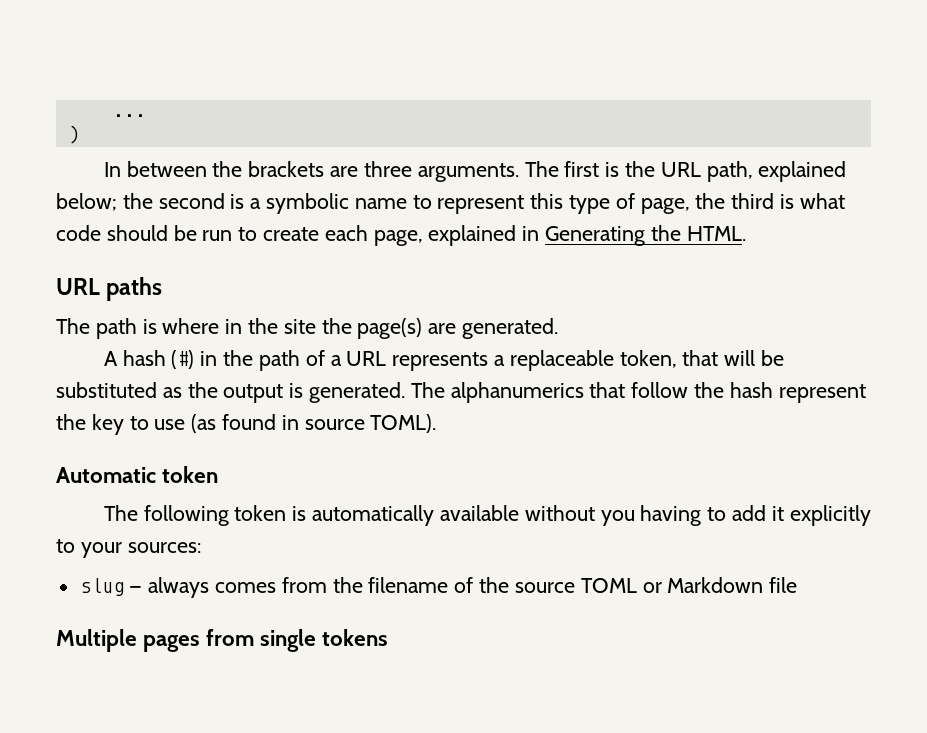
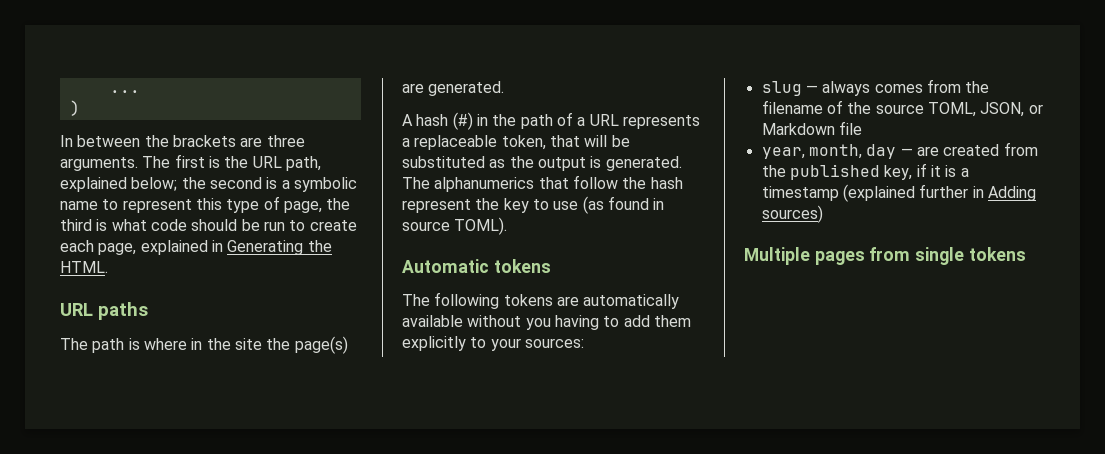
[162,466,219,483] token -> [493,259,551,273] tokens
[234,505,307,521] token is -> [503,294,579,306] tokens are
[771,506,784,521] it -> [653,315,691,327] them
[580,578,637,593] TOML -> [927,102,1025,117] TOML, JSON,
(798, 585) none -> [761,142,1038,159] [761,163,969,180] [761,184,1036,202] [761,205,823,223] // year, month, day — are created from the published key, if it is a timestamp (explained further in Adding sources)

